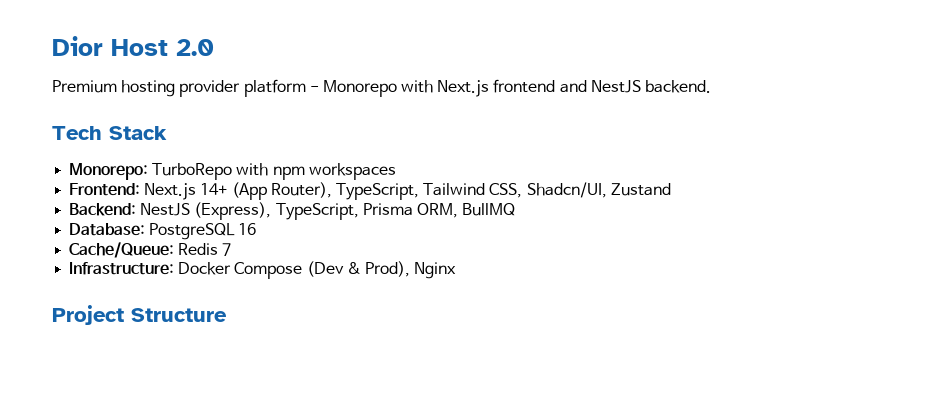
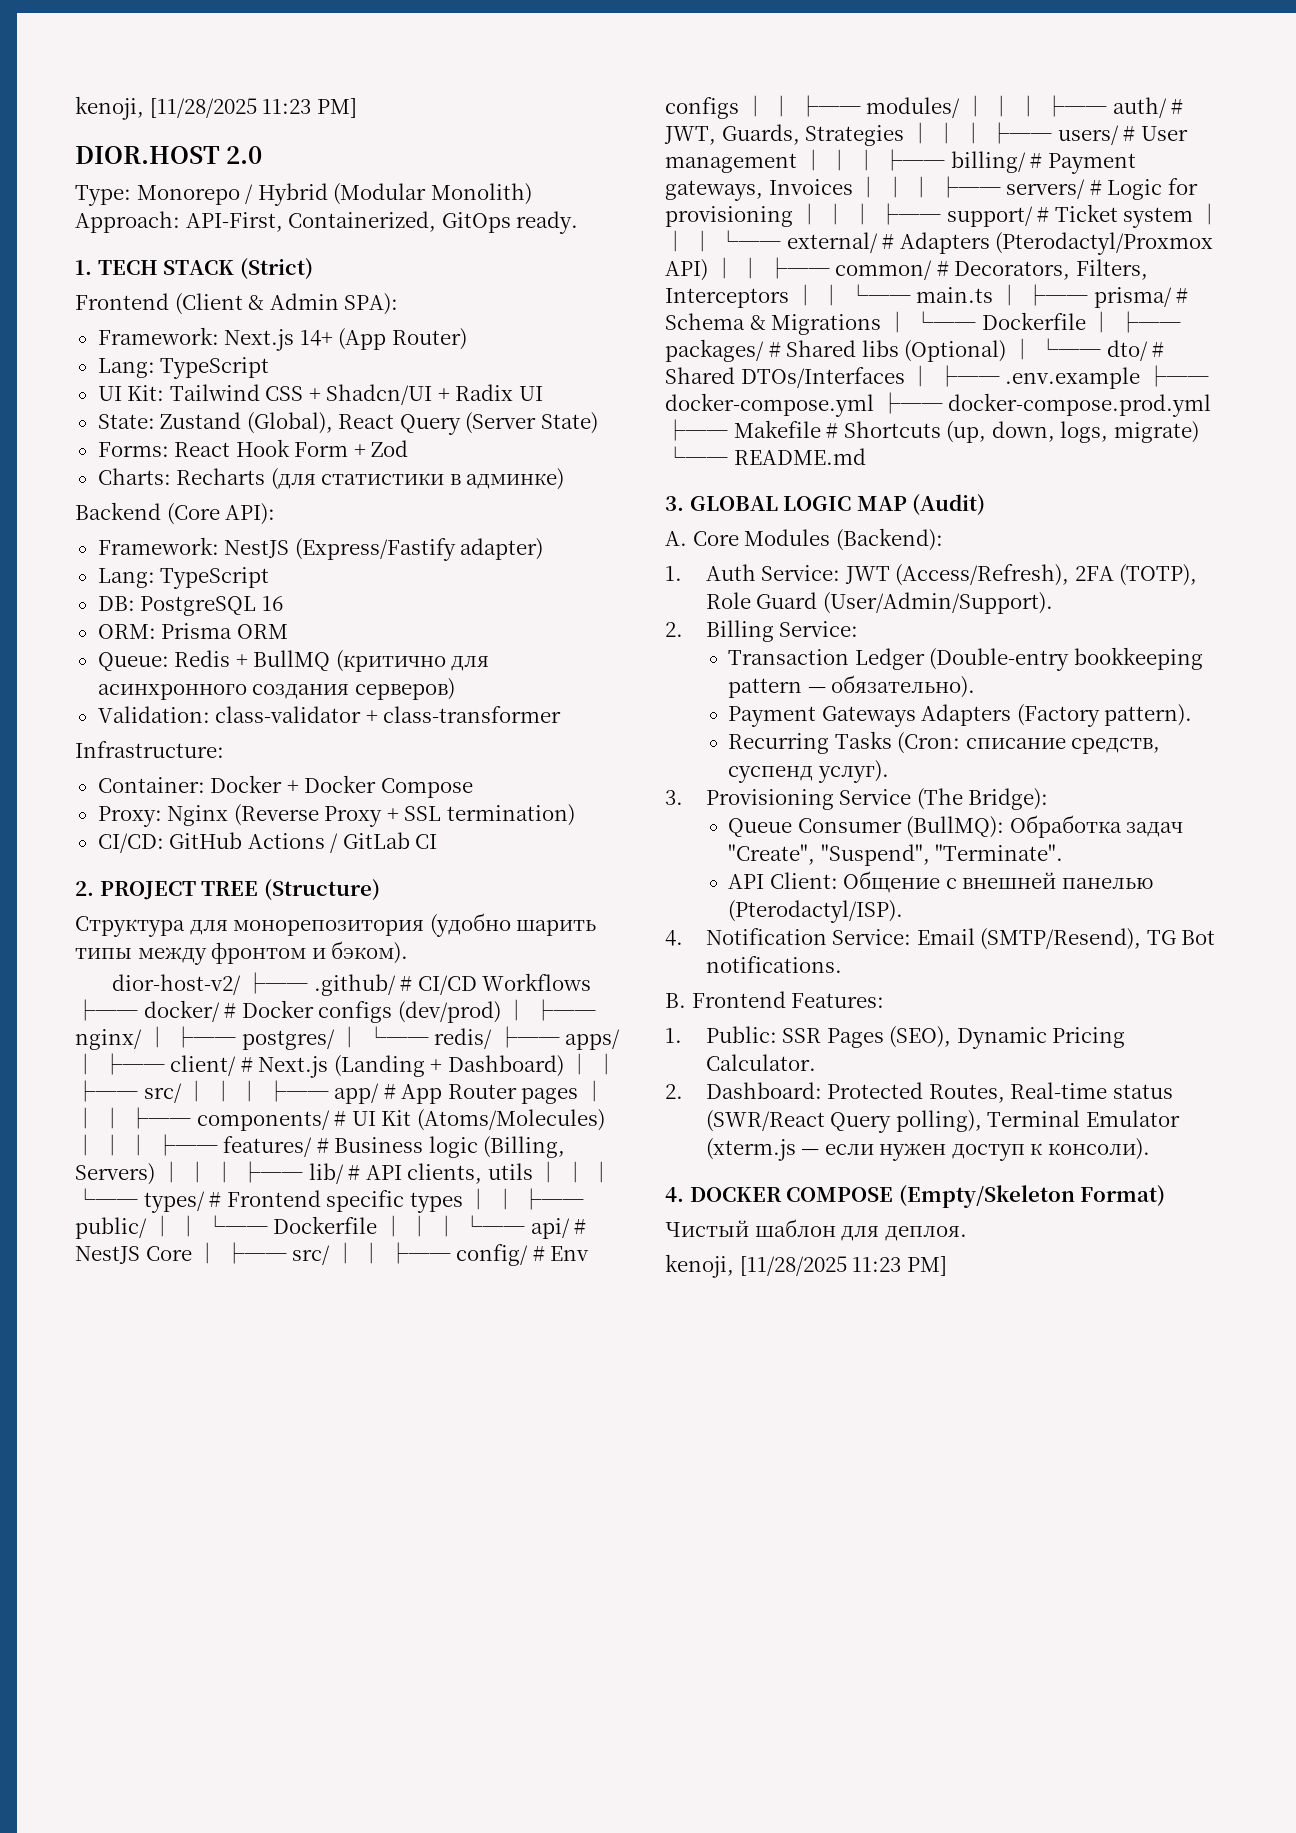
[52,36,214,56] [52,79,712,97] [52,126,167,140] [69,163,396,180] [69,182,671,200] [69,202,516,220] [69,223,257,240] [69,242,232,258] [69,261,457,279] [52,305,227,325] Dior Host 2.0 // Premium hosting provider platform - Monorepo with Next.js frontend and NestJS backend. // Tech Stack // Monorepo: TurboRepo with npm workspaces // Frontend: Next.js 14+ (App Router), TypeScript, Tailwind CSS, Shadcn/UI, Zustand // Backend: NestJS (Express), TypeScript, Prisma ORM, BullMQ // Database: PostgreSQL 16 // Cache/Queue: Redis 7 // Infrastructure: Docker Compose (Dev & Prod), Nginx // Project Structure -> [75,96,357,120] [75,146,263,164] [75,183,532,206] [75,211,579,234] [75,258,313,280] [75,293,399,315] [97,327,467,351] [97,357,270,379] [97,384,543,405] [97,412,598,435] [97,439,409,457] [97,468,565,490] [75,502,276,525] [97,537,544,561] [97,567,270,589] [97,596,283,616] [97,623,288,639] [97,650,490,672] [97,678,455,700] [97,706,562,723] [75,741,224,758] [97,775,473,798] [97,804,575,827] [97,832,438,853] [75,879,380,901] [75,913,597,937] [75,941,409,965] [111,972,592,996] [75,999,596,1023] [75,1026,621,1050] [75,1053,617,1078] [75,1080,605,1104] [75,1107,605,1131] [75,1134,566,1158] [75,1161,613,1185] [75,1188,585,1213] [75,1215,587,1239] [75,1242,590,1266] [665,95,1184,119] [664,122,1188,146] [665,149,1136,174] [665,176,1198,201] [665,203,1220,228] [665,230,1214,255] [665,257,1148,281] [665,284,1189,308] [665,311,1181,335] [665,338,1165,362] [665,365,1209,389] [665,392,1212,417] [665,419,1199,443] [665,446,866,465] [665,494,986,516] [665,528,943,551] [665,564,1198,586] [705,592,1053,614] [665,620,859,642] [728,647,1203,671] [728,675,976,698] [728,704,1193,727] [728,731,1161,754] [728,760,889,783] [665,788,1049,810] [728,815,1184,838] [728,844,1064,866] [728,871,1154,893] [728,900,904,923] [665,928,1216,950] [705,956,842,973] [665,991,885,1008] [665,1026,1126,1049] [705,1054,816,1071] [665,1082,1173,1103] [705,1110,1180,1133] [705,1138,1150,1161] [665,1185,1166,1208] [665,1219,967,1241] [665,1254,947,1278] kenoji, [11/28/2025 11:23 PM] // DIOR.HOST 2.0 // Type: Monorepo / Hybrid (Modular Monolith) Approach: API-First, Containerized, GitOps ready. // 1. TECH STACK (Strict) // Frontend (Client & Admin SPA): // Framework: Next.js 14+ (App Router) // Lang: TypeScript // UI Kit: Tailwind CSS + Shadcn/UI + Radix UI // State: Zustand (Global), React Query (Server State) // Forms: React Hook Form + Zod // Charts: Recharts (для статистики в админке) // Backend (Core API): // Framework: NestJS (Express/Fastify adapter) // Lang: TypeScript // DB: PostgreSQL 16 // ORM: Prisma ORM // Queue: Redis + BullMQ (критично для асинхронного создания серверов) // Validation: class-validator + class-transformer // Infrastructure: // Container: Docker + Docker Compose // Proxy: Nginx (Reverse Proxy + SSL termination) // CI/CD: GitHub Actions / GitLab CI // 2. PROJECT TREE (Structure) // Структура для монорепозитория (удобно шарить типы между фронтом и бэком). // dior-host-v2/ ├── .github/ # CI/CD Workflows ├── docker/ # Docker configs (dev/prod) │ ├── nginx/ │ ├── postgres/ │ └── redis/ ├── apps/ │ ├── client/ # Next.js (Landing + Dashboard) │ │ ├── src/ │ │ │ ├── app/ # App Router pages │ │ │ ├── components/ # UI Kit (Atoms/Molecules) │ │ │ ├── features/ # Business logic (Billing, Servers) │ │ │ ├── lib/ # API clients, utils │ │ │ └── types/ # Frontend specific types │ │ ├── public/ │ │ └── Dockerfile │ │ │ └── api/ # NestJS Core │ ├── src/ │ │ ├── config/ # Env configs │ │ ├── modules/ │ │ │ ├── auth/ # JWT, Guards, Strategies │ │ │ ├── users/ # User management │ │ │ ├── billing/ # Payment gateways, Invoices │ │ │ ├── servers/ # Logic for provisioning │ │ │ ├── support/ # Ticket system │ │ │ └── external/ # Adapters (Pterodactyl/Proxmox API) │ │ ├── common/ # Decorators, Filters, Interceptors │ │ └── main.ts │ ├── prisma/ # Schema & Migrations │ └── Dockerfile │ ├── packages/ # Shared libs (Optional) │ └── dto/ # Shared DTOs/Interfaces │ ├── .env.example ├── docker-compose.yml ├── docker-compose.prod.yml ├── Makefile # Shortcuts (up, down, logs, migrate) └── README.md // 3. GLOBAL LOGIC MAP (Audit) // A. Core Modules (Backend): // 1. Auth Service: JWT (Access/Refresh), 2FA (TOTP), Role Guard (User/Admin/Support). // 2. Billing Service: // Transaction Ledger (Double-entry bookkeeping pattern — обязательно). // Payment Gateways Adapters (Factory pattern). // Recurring Tasks (Cron: списание средств, суспенд услуг). // 3. Provisioning Service (The Bridge): // Queue Consumer (BullMQ): Обработка задач "Create", "Suspend", "Terminate". // API Client: Общение с внешней панелью (Pterodactyl/ISP). // 4. Notification Service: Email (SMTP/Resend), TG Bot notifications. // B. Frontend Features: // 1. Public: SSR Pages (SEO), Dynamic Pricing Calculator. // 2. Dashboard: Protected Routes, Real-time status (SWR/React Query polling), Terminal Emulator (xterm.js — если нужен доступ к консоли). // 4. DOCKER COMPOSE (Empty/Skeleton Format) // Чистый шаблон для деплоя. // kenoji, [11/28/2025 11:23 PM]

